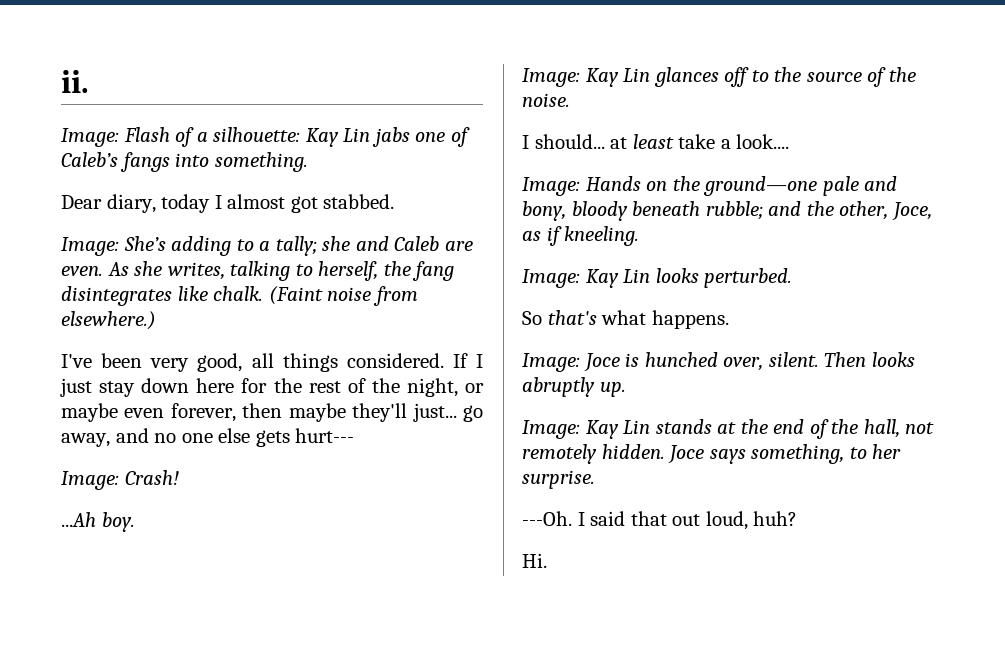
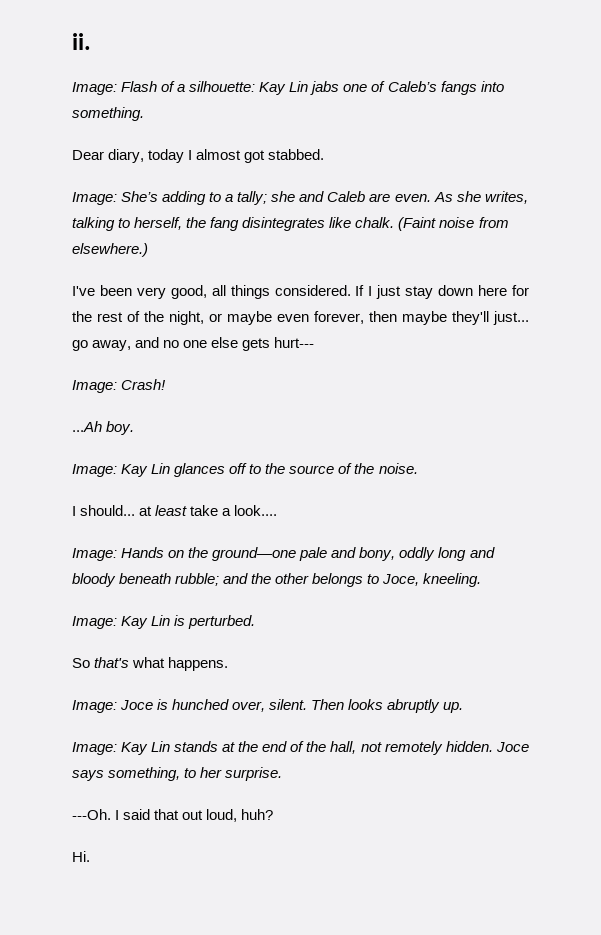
(566, 211) none -> [399,547,495,561] oddly long and
[839,201,932,221] [522,226,562,246] other, Joce, as if -> [275,573,420,587] other belongs to Joce,
[655,268,699,283] looks -> [174,615,186,626] is

